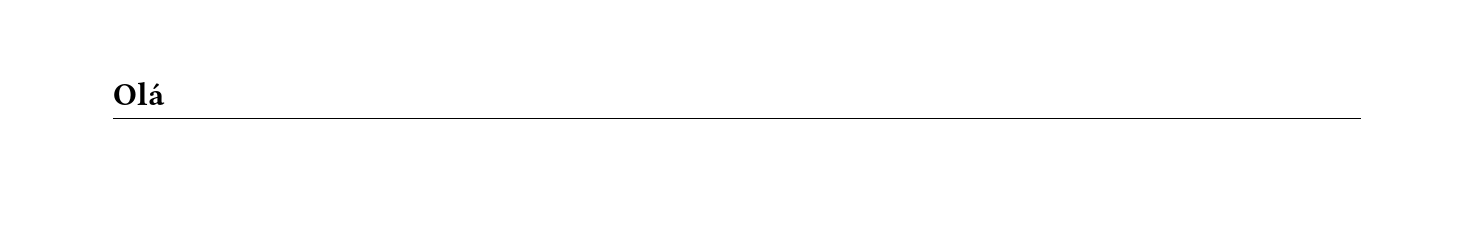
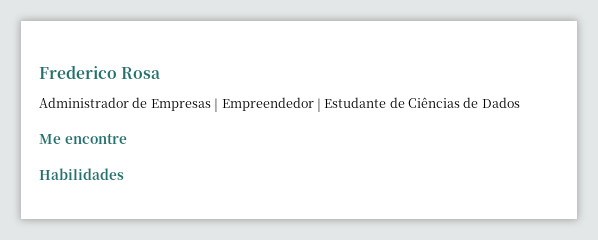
[113,82,165,105] Olá -> [39,65,162,79] [39,97,520,112] [39,133,127,144] [39,168,124,180] Frederico Rosa // Administrador de Empresas | Empreendedor | Estudante de Ciências de Dados // Me encontre // Habilidades

